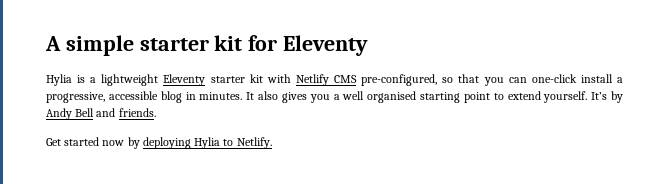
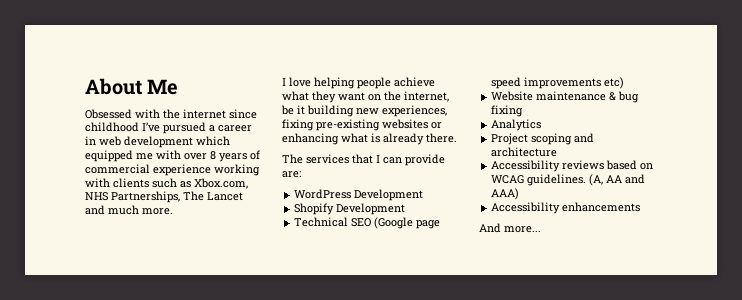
[45,35,369,56] [46,74,623,86] [46,91,623,103] [46,108,156,120] [46,137,272,149] A simple starter kit for Eleventy // Hylia is a lightweight Eleventy starter kit with Netlify CMS pre-configured, so that you can one-click install a progressive, accessible blog in minutes. It also gives you a well organised starting point to extend yourself. It’s by Andy Bell and friends. // Get started now by deploying Hylia to Netlify. -> [85,78,179,95] [85,109,257,119] [85,122,252,134] [85,136,230,148] [85,150,260,162] [85,164,260,176] [85,178,248,189] [85,191,243,203] [85,205,173,215] [282,77,435,89] [282,91,449,103] [281,105,447,117] [282,119,442,131] [282,133,457,145] [282,154,445,166] [282,171,301,178] [294,189,424,201] [294,203,406,215] [294,217,441,229] [491,77,625,89] [491,91,640,103] [491,105,524,117] [491,119,542,131] [491,133,595,145] [491,147,558,157] [491,160,654,172] [491,174,646,186] [491,188,520,200] [491,202,641,214] [479,223,541,233] About Me // Obsessed with the internet since childhood I’ve pursued a career in web development which equipped me with over 8 years of commercial experience working with clients such as Xbox.com, NHS Partnerships, The Lancet and much more. // I love helping people achieve what they want on the internet, be it building new experiences, fixing pre-existing websites or enhancing what is already there. // The services that I can provide are: // WordPress Development // Shopify Development // Technical SEO (Google page speed improvements etc) // Website maintenance & bug fixing // Analytics // Project scoping and architecture // Accessibility reviews based on WCAG guidelines. (A, AA and AAA) // Accessibility enhancements // And more...

